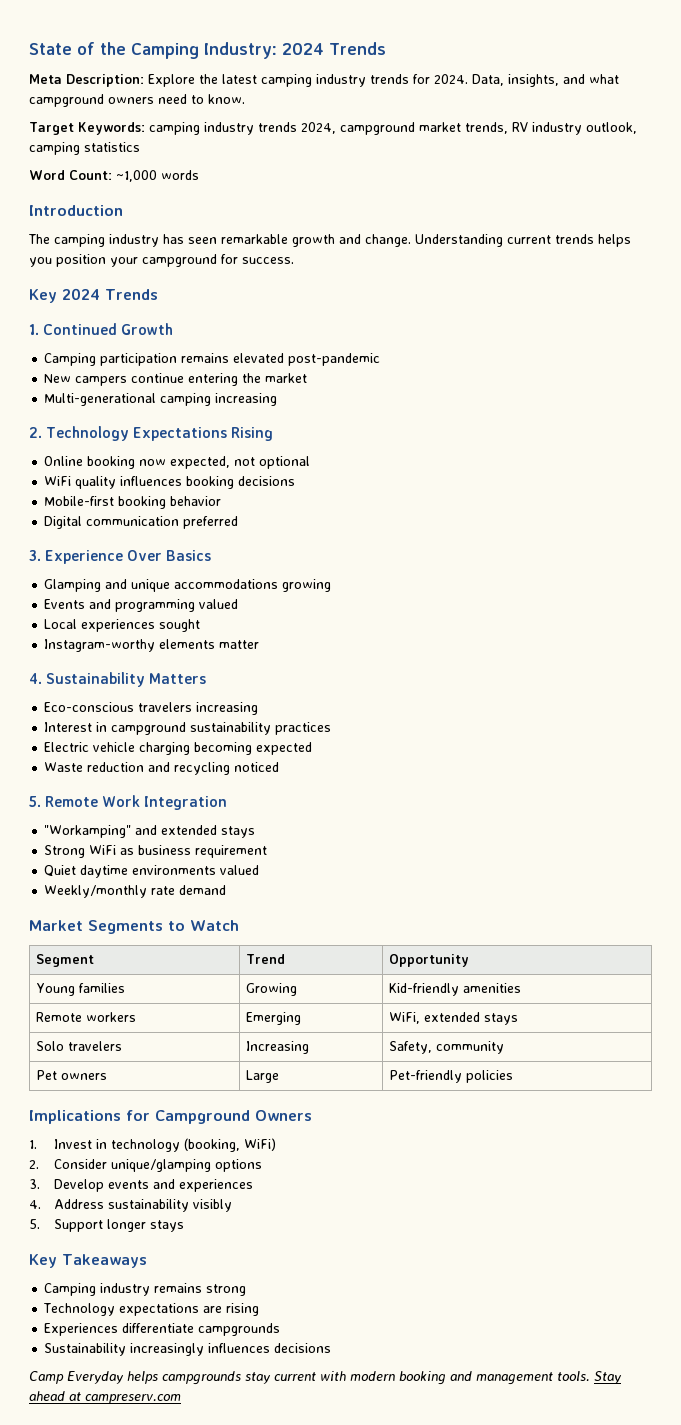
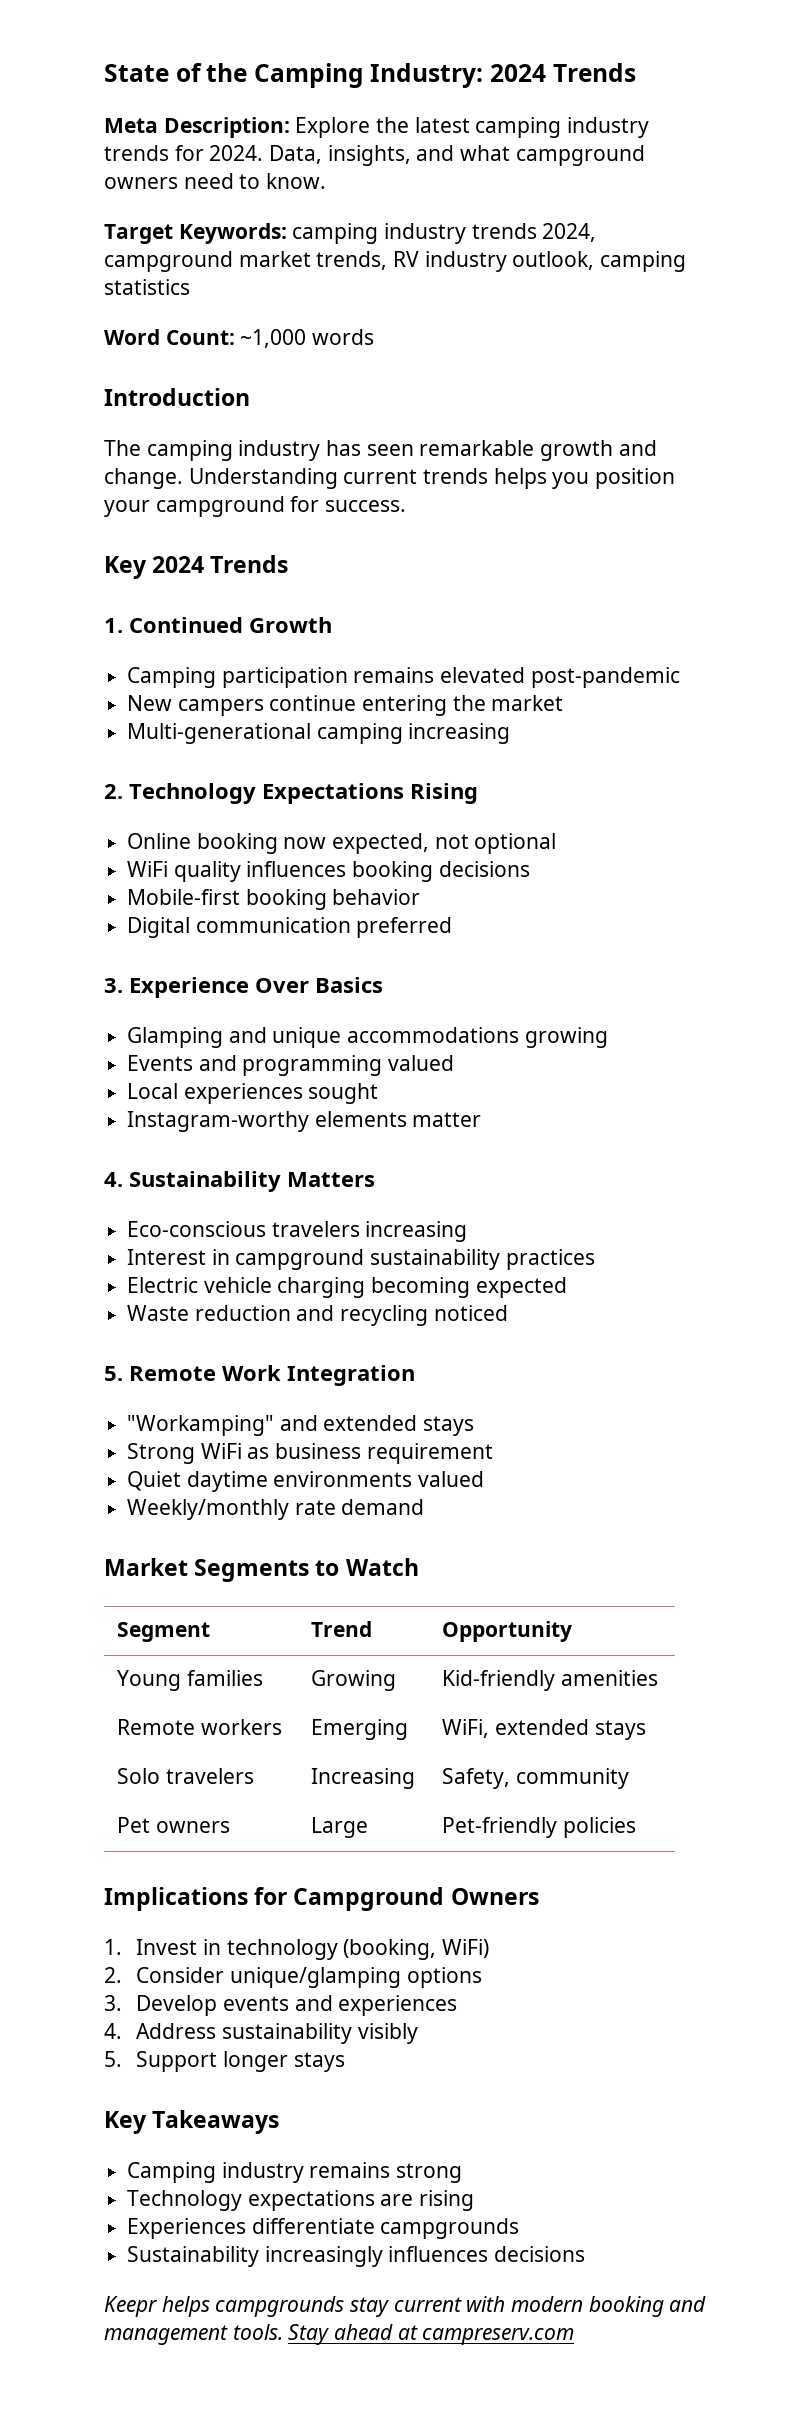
[29,1371,124,1384] Camp Everyday -> [104,2296,158,2317] Keepr

